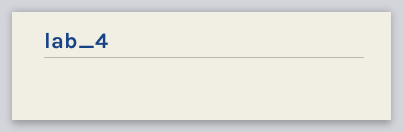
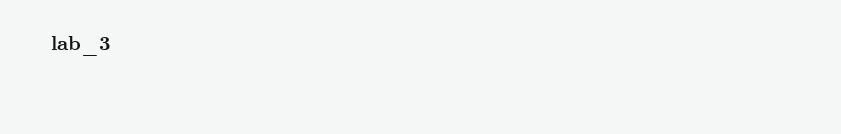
[44,32,108,49] lab_4 -> [51,36,111,56] lab_3

